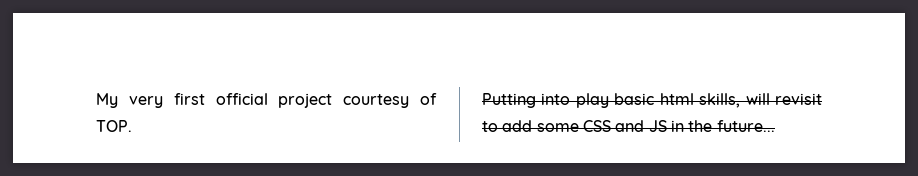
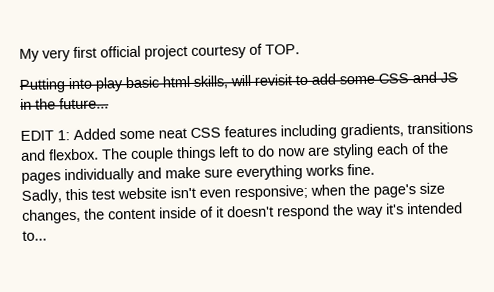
(775, 126) none -> [20,122,473,141] [21,142,449,163] [21,163,375,184] [21,182,445,204] [22,202,463,224] [22,230,47,241] // EDIT 1: Added some neat CSS features including gradients, transitions and flexbox. The couple things left to do now are styling each of the pages individually and make sure everything works fine. // Sadly, this test website isn't even responsive; when the page's size changes, the content inside of it doesn't respond the way it's intended to...

